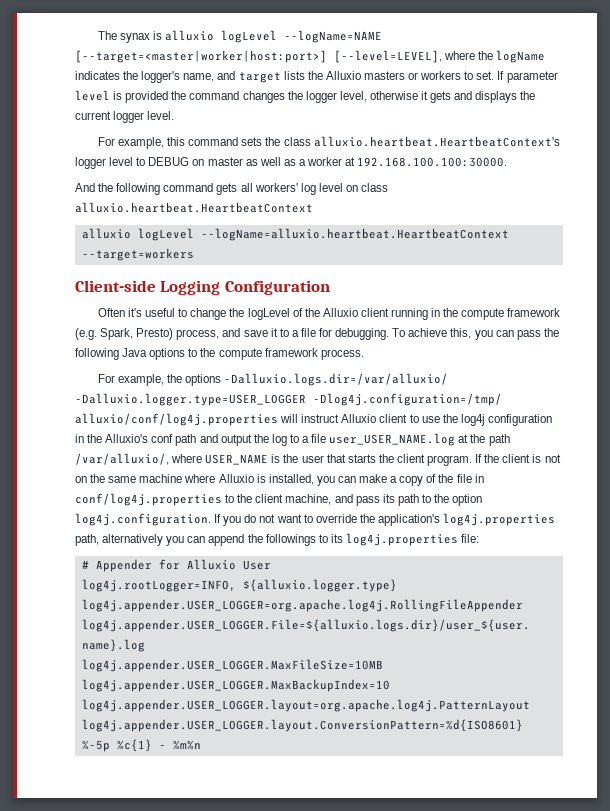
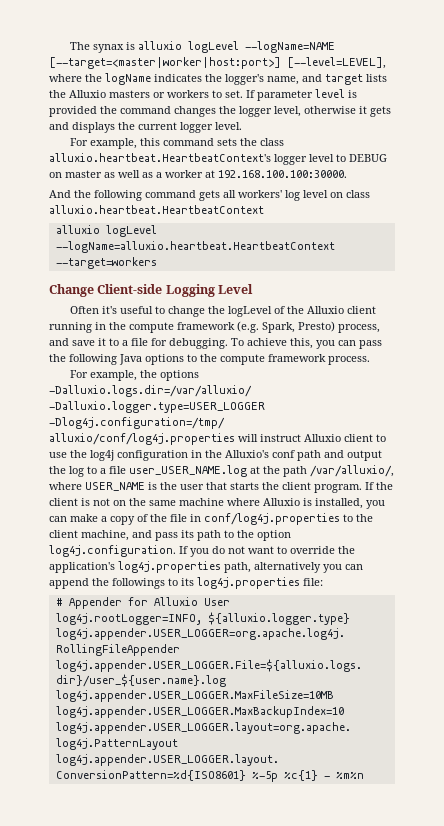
(194, 254) none -> [49,284,94,297] Change
[224,280,330,295] Configuration -> [218,284,254,294] Level

